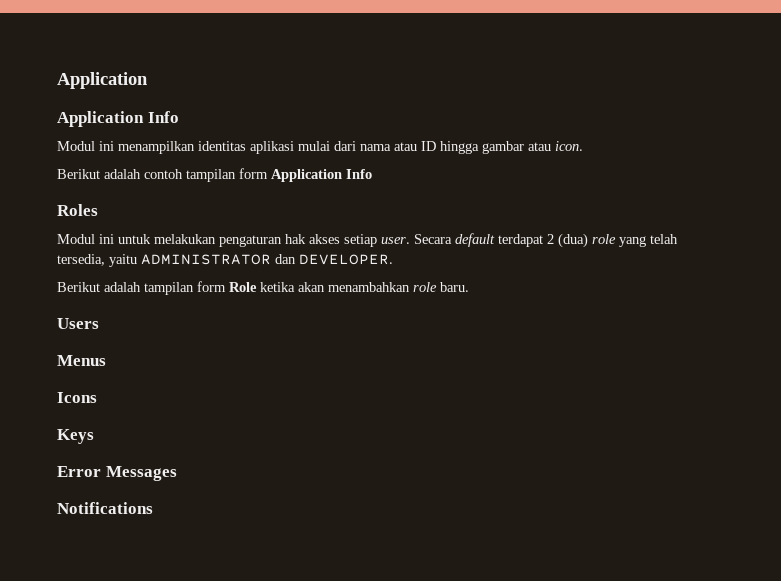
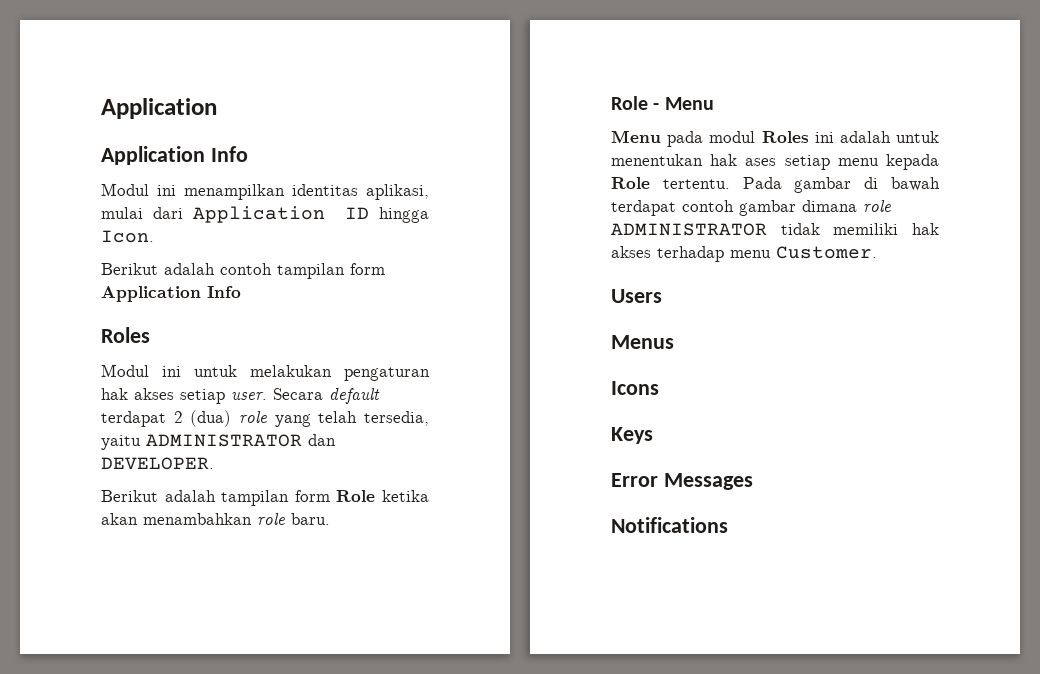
[250,141,294,154] aplikasi -> [366,184,429,200] aplikasi,
[360,141,583,154] nama atau ID hingga gambar atau icon. -> [193,206,429,223] [101,230,154,243] Application ID hingga Icon.
(469, 287) none -> [611,96,714,110] [611,130,939,147] [611,154,939,170] [611,177,940,193] [611,200,891,216] [611,223,939,236] [611,246,877,262] // Role - Menu // Menu pada modul Roles ini adalah untuk menentukan hak ases setiap menu kepada Role tertentu. Pada gambar di bawah terdapat contoh gambar dimana role ADMINISTRATOR tidak memiliki hak akses terhadap menu Customer.

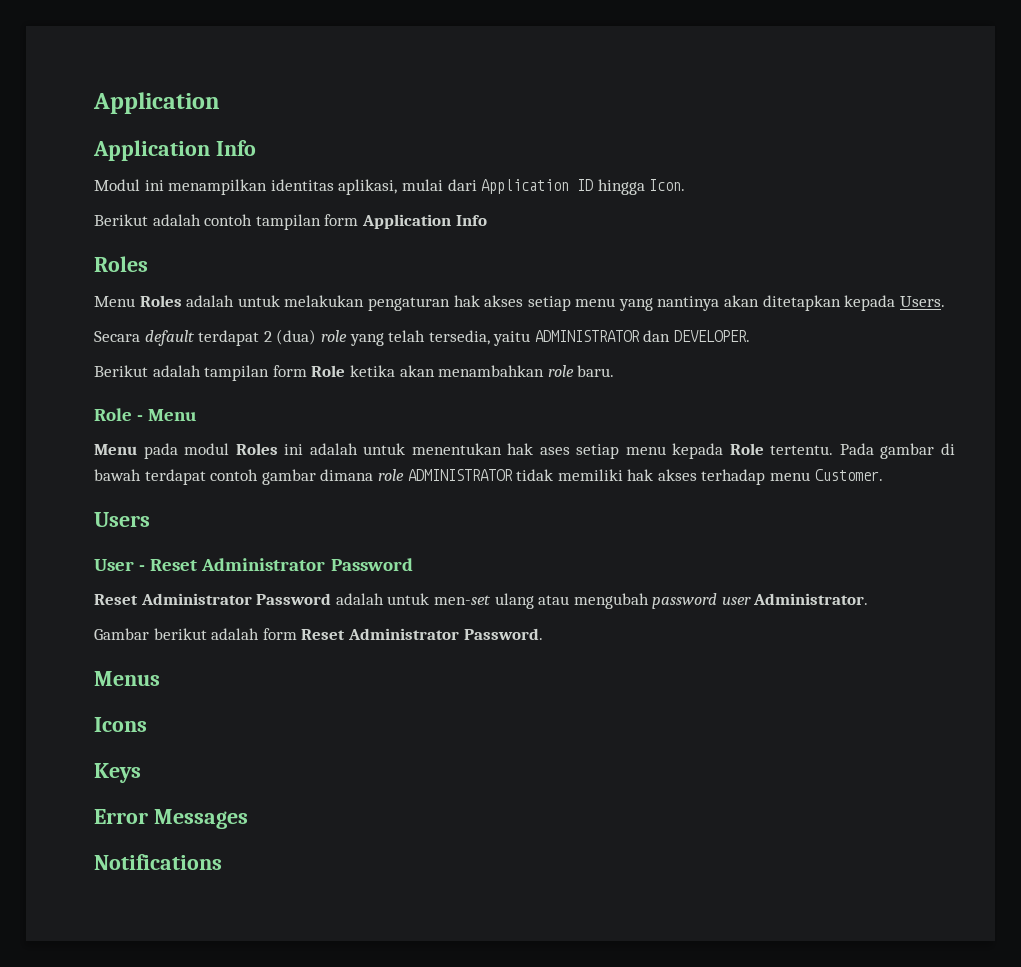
[101,364,181,377] Modul ini -> [94,295,235,307] Menu Roles adalah
[231,392,267,400] user. -> [575,295,945,311] menu yang nantinya akan ditetapkan kepada Users. //
(662, 296) none -> [94,558,413,571] [94,593,869,609] [94,628,543,640] // User - Reset Administrator Password // Reset Administrator Password adalah untuk men-set ulang atau mengubah password user Administrator. // Gambar berikut adalah form Reset Administrator Password.

